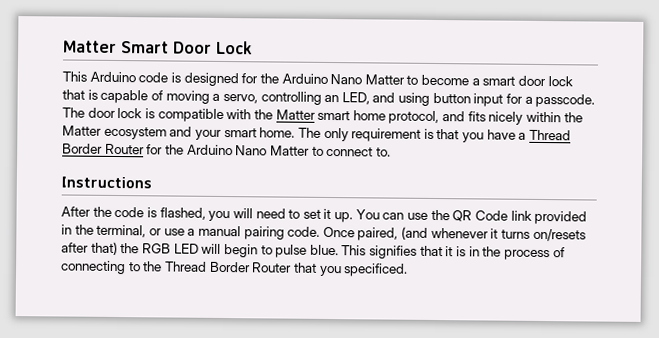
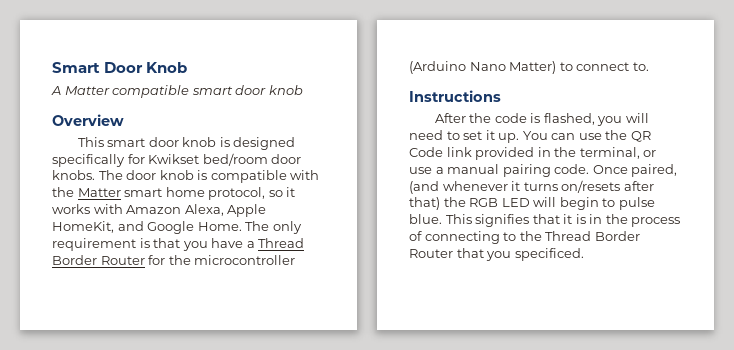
[63,40,117,53] Matter -> (52, 67) none
[216,40,253,55] [62,71,573,87] [62,89,596,108] Lock // This Arduino code is designed for the Arduino Nano Matter to become a smart door lock that is capable of moving a servo, controlling an LED, and using button input for a passcode. -> [146,62,188,73] [51,85,303,98] [52,114,124,126] [77,137,296,150] [52,153,302,167] [52,170,95,180] Knob // A Matter compatible smart door knob // Overview // This smart door knob is designed specifically for Kwikset bed/room door knobs.
[117,107,143,119] lock -> [159,170,194,180] knob
[442,111,583,125] [62,125,296,140] and fits nicely within the Matter ecosystem and your smart home. -> [268,187,296,197] [52,204,267,217] [52,221,242,234] so it works with Amazon Alexa, Apple HomeKit, and Google Home.
[186,144,310,156] Arduino Nano Matter -> [194,255,296,265] [409,61,557,74] microcontroller (Arduino Nano Matter)

